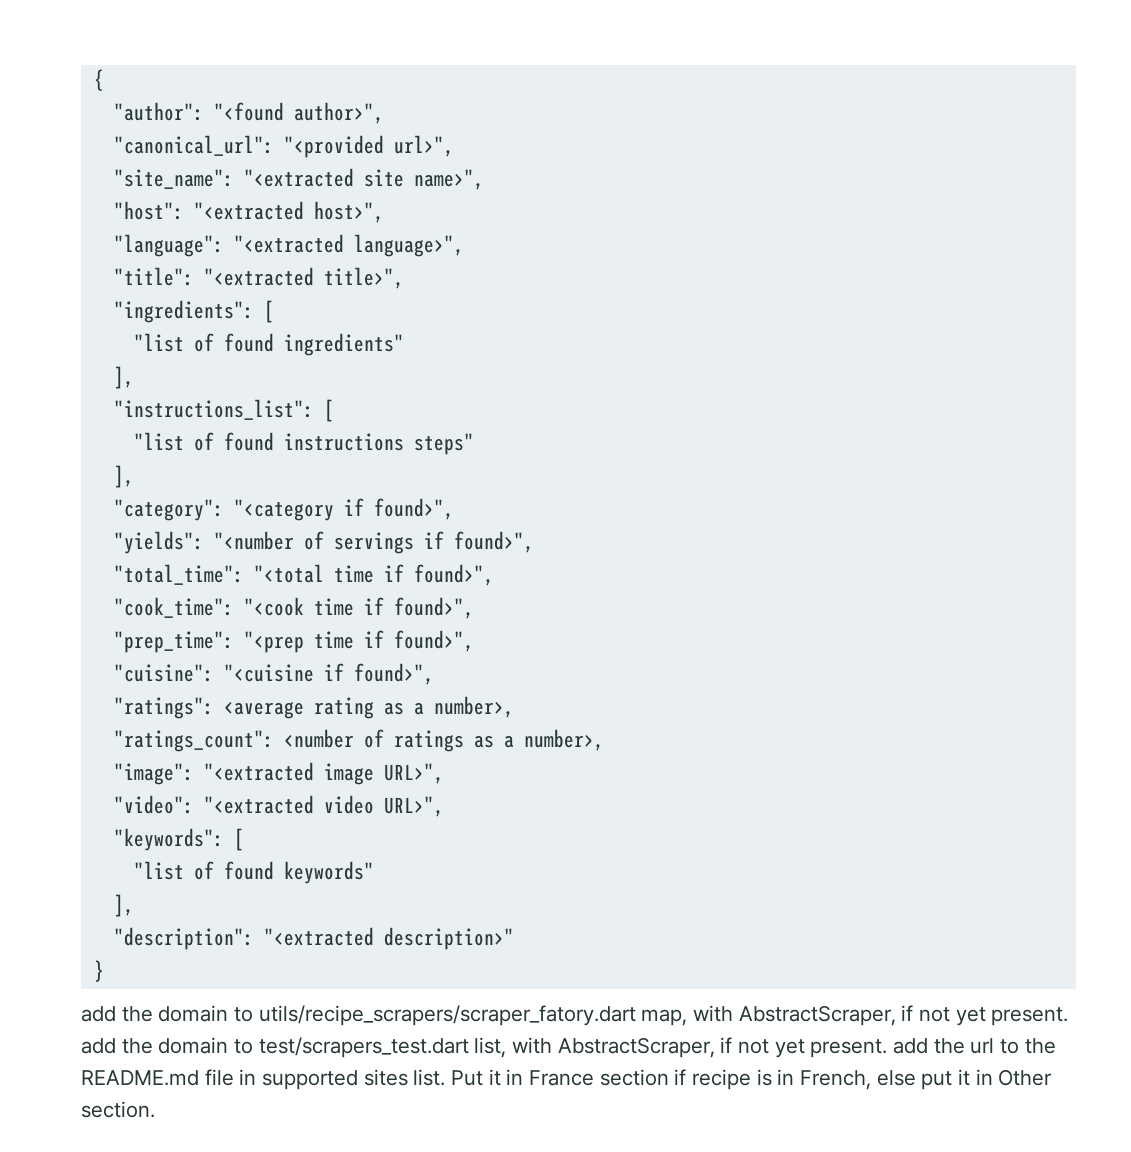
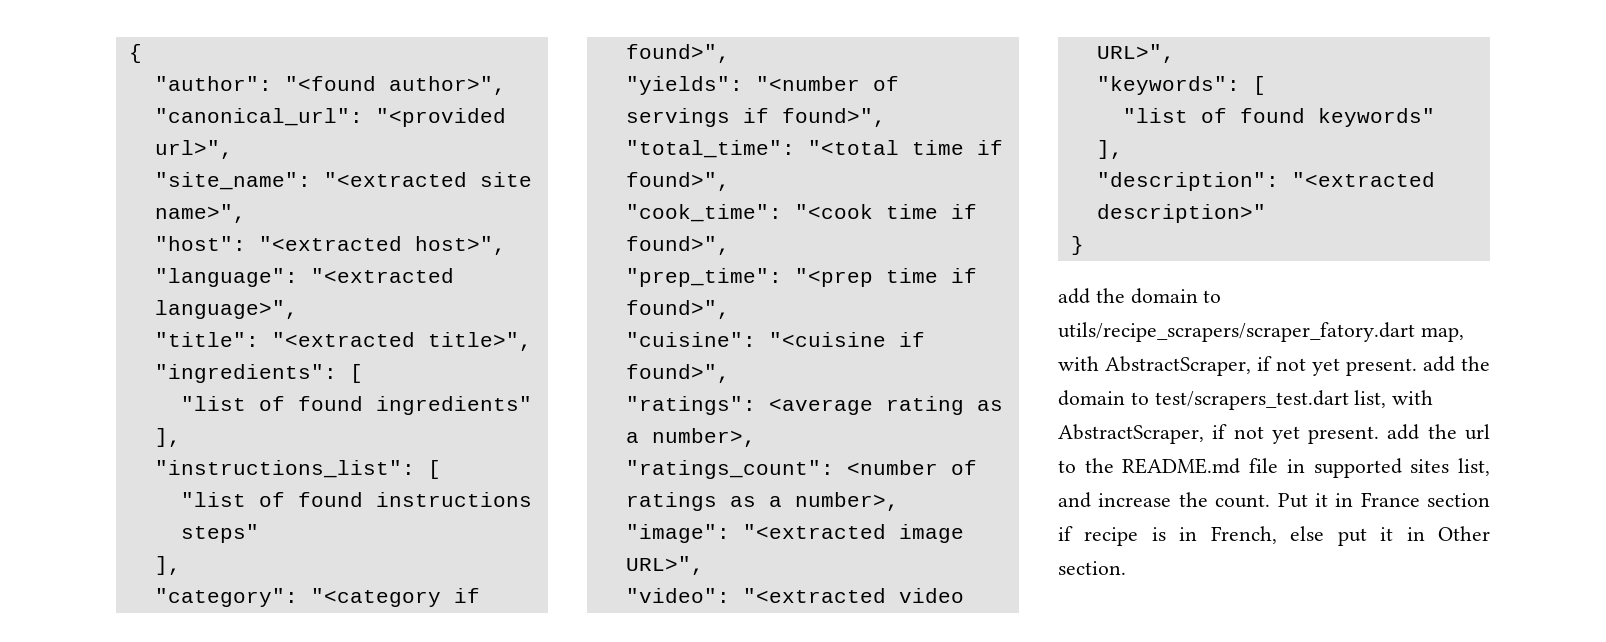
[413,1069,446,1086] list. -> [1458,458,1490,476] [1058,492,1271,508] list, and increase the count.

